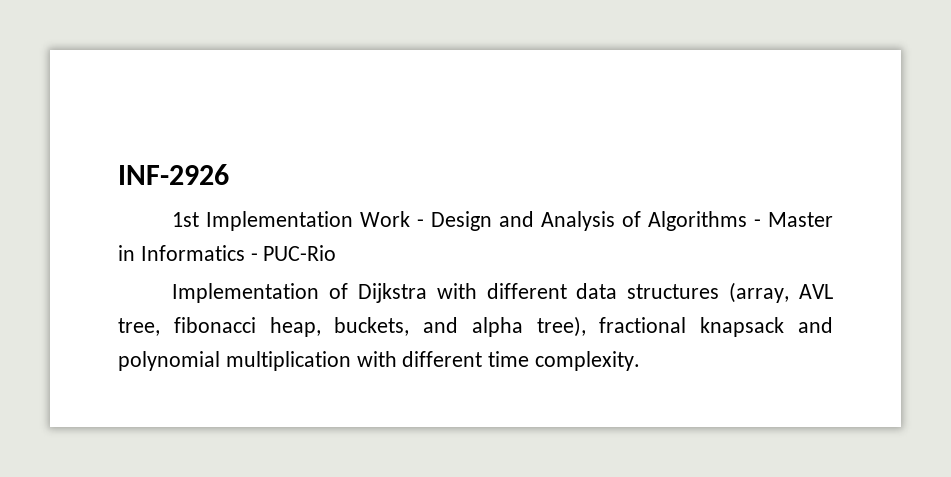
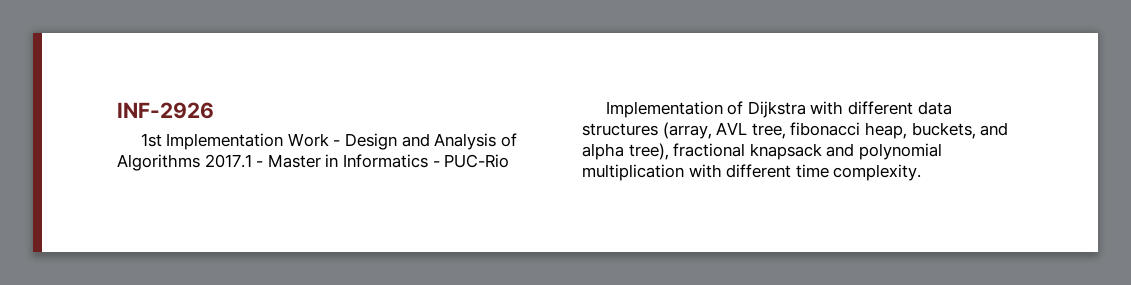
(748, 221) none -> [204,154,252,168] 2017.1

